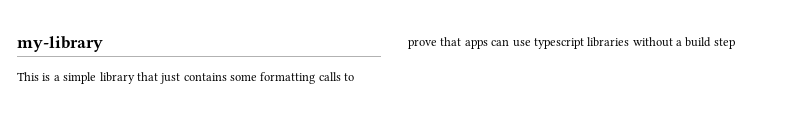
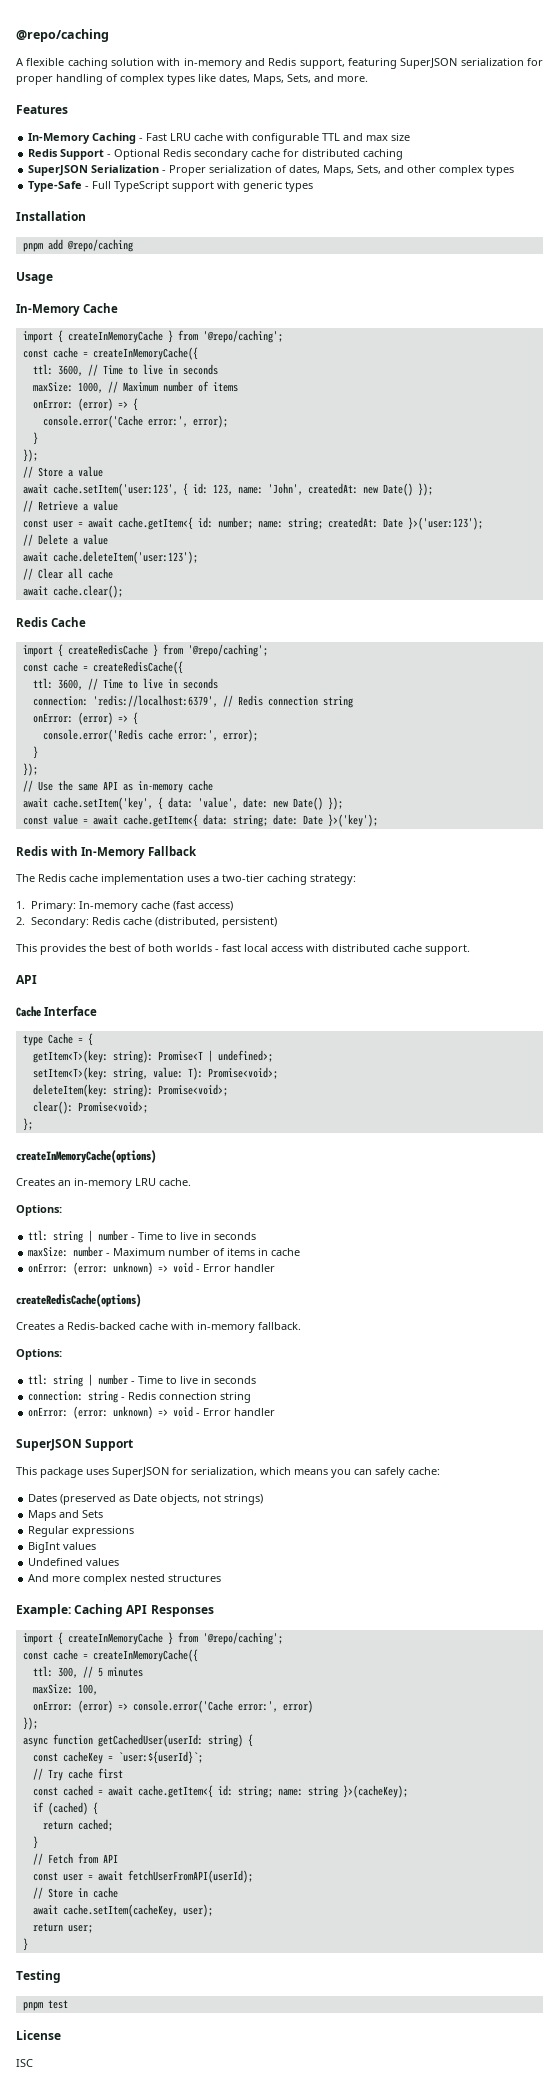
[17,36,103,52] [17,72,355,84] [408,37,735,49] my-library // This is a simple library that just contains some formatting calls to prove that apps can use typescript libraries without a build step -> [16,29,109,42] [16,58,543,69] [16,74,368,85] [16,105,68,114] [28,133,411,144] [28,149,404,160] [28,165,515,176] [28,181,314,192] [16,211,86,221] [22,239,133,252] [16,272,53,284] [16,303,119,316] [22,330,283,343] [22,347,198,360] [32,364,218,376] [32,381,238,393] [32,398,138,411] [42,415,228,428] [32,432,38,445] [22,449,38,462] [22,466,103,478] [22,483,433,496] [22,500,118,512] [22,517,483,530] [22,534,108,546] [22,551,198,564] [22,568,113,580] [22,585,123,598] [16,617,87,627] [22,644,268,657] [22,661,183,674] [32,678,218,690] [32,695,353,708] [32,712,138,725] [42,729,258,742] [32,746,38,759] [22,763,38,776] [22,780,213,793] [22,797,343,810] [22,814,378,827] [16,846,198,859] [16,874,356,885] [16,901,233,912] [16,917,277,928] [16,944,470,955] [16,975,37,984] [16,1006,98,1017] [22,1033,93,1046] [32,1050,273,1063] [32,1067,278,1080] [32,1084,228,1097] [32,1101,148,1114] [22,1118,33,1131] [16,1150,156,1163] [16,1178,191,1189] [16,1205,62,1216] [28,1230,257,1243] [28,1246,301,1257] [28,1262,276,1275] [16,1294,141,1307] [16,1322,301,1333] [16,1349,62,1360] [28,1374,257,1387] [28,1391,252,1403] [28,1406,276,1419] [16,1439,134,1451] [16,1467,440,1478] [28,1494,264,1505] [28,1510,104,1521] [28,1526,135,1537] [28,1542,97,1553] [28,1558,120,1566] [28,1574,222,1585] [16,1604,214,1617] [22,1632,283,1645] [22,1649,198,1662] [32,1666,143,1678] [32,1684,98,1695] [32,1700,313,1713] [22,1717,38,1730] [22,1734,253,1747] [32,1751,203,1764] [32,1768,123,1781] [32,1785,408,1798] [32,1802,98,1815] [42,1819,113,1831] [32,1836,38,1849] [32,1853,118,1865] [32,1870,253,1883] [32,1887,118,1899] [32,1904,213,1917] [32,1923,93,1933] [22,1938,28,1951] [16,1970,61,1983] [22,2000,68,2011] [16,2030,61,2040] [16,2059,33,2067] @repo/caching // A flexible caching solution with in-memory and Redis support, featuring SuperJSON serialization for proper handling of complex types like dates, Maps, Sets, and more. // Features // In-Memory Caching - Fast LRU cache with configurable TTL and max size // Redis Support - Optional Redis secondary cache for distributed caching // SuperJSON Serialization - Proper serialization of dates, Maps, Sets, and other complex types // Type-Safe - Full TypeScript support with generic types // Installation // pnpm add @repo/caching // Usage // In-Memory Cache // import { createInMemoryCache } from '@repo/caching'; // const cache = createInMemoryCache({ // ttl: 3600, // Time to live in seconds // maxSize: 1000, // Maximum number of items // onError: (error) => { // console.error('Cache error:', error); // } // }); // // Store a value // await cache.setItem('user:123', { id: 123, name: 'John', createdAt: new Date() }); // // Retrieve a value // const user = await cache.getItem<{ id: number; name: string; createdAt: Date }>('user:123'); // // Delete a value // await cache.deleteItem('user:123'); // // Clear all cache // await cache.clear(); // Redis Cache // import { createRedisCache } from '@repo/caching'; // const cache = createRedisCache({ // ttl: 3600, // Time to live in seconds // connection: 'redis://localhost:6379', // Redis connection string // onError: (error) => { // console.error('Redis cache error:', error); // } // }); // // Use the same API as in-memory cache // await cache.setItem('key', { data: 'value', date: new Date() }); // const value = await cache.getItem<{ data: string; date: Date }>('key'); // Redis with In-Memory Fallback // The Redis cache implementation uses a two-tier caching strategy: // 1. Primary: In-memory cache (fast access) // 2. Secondary: Redis cache (distributed, persistent) // This provides the best of both worlds - fast local access with distributed cache support. // API // Cache Interface // type Cache = { // getItem<T>(key: string): Promise<T | undefined>; // setItem<T>(key: string, value: T): Promise<void>; // deleteItem(key: string): Promise<void>; // clear(): Promise<void>; // }; // createInMemoryCache(options) // Creates an in-memory LRU cache. // Options: // ttl: string | number - Time to live in seconds // maxSize: number - Maximum number of items in cache // onError: (error: unknown) => void - Error handler // createRedisCache(options) // Creates a Redis-backed cache with in-memory fallback. // Options: // ttl: string | number - Time to live in seconds // connection: string - Redis connection string // onError: (error: unknown) => void - Error handler // SuperJSON Support // This package uses SuperJSON for serialization, which means you can safely cache: // Dates (preserved as Date objects, not strings) // Maps and Sets // Regular expressions // BigInt values // Undefined values // And more complex nested structures // Example: Caching API Responses // import { createInMemoryCache } from '@repo/caching'; // const cache = createInMemoryCache({ // ttl: 300, // 5 minutes // maxSize: 100, // onError: (error) => console.error('Cache error:', error) // }); // async function getCachedUser(userId: string) { // const cacheKey = `user:${userId}`; // // Try cache first // const cached = await cache.getItem<{ id: string; name: string }>(cacheKey); // if (cached) { // return cached; // } // // Fetch from API // const user = await fetchUserFromAPI(userId); // // Store in cache // await cache.setItem(cacheKey, user); // return user; // } // Testing // pnpm test // License // ISC

